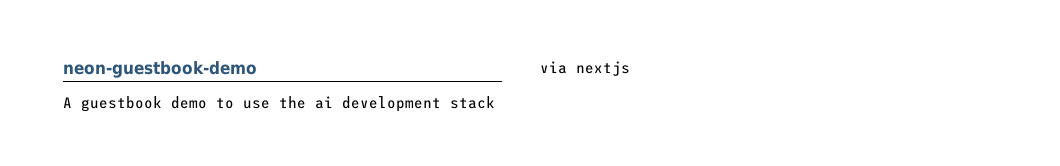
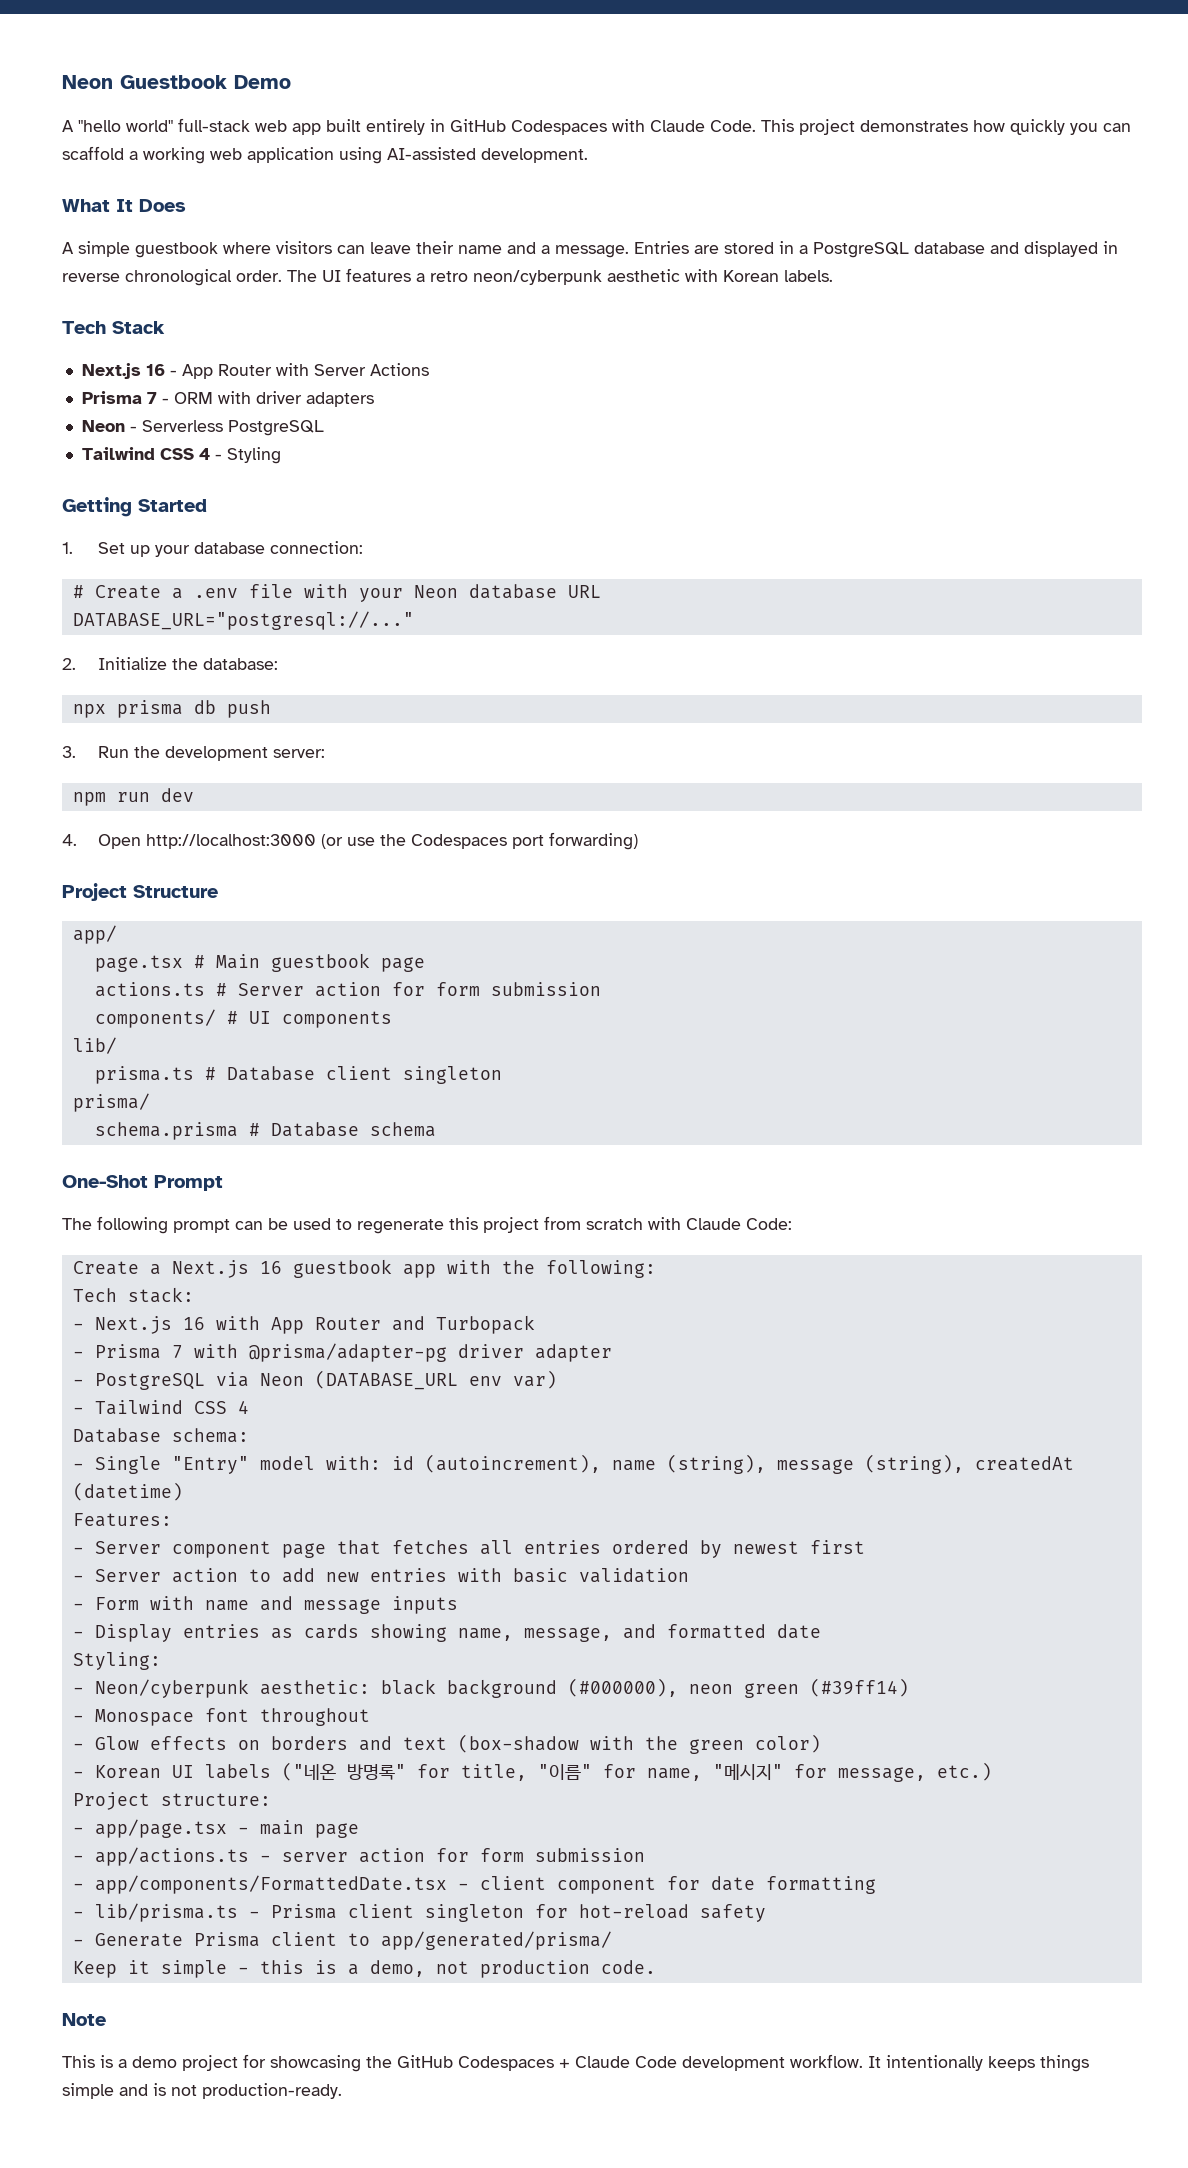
[63,61,257,78] [63,96,495,112] [540,61,630,76] neon-guestbook-demo // A guestbook demo to use the ai development stack via nextjs -> [62,75,291,89] [62,118,1131,135] [62,146,588,164] [62,199,186,212] [62,241,1118,258] [62,268,833,286] [62,321,165,334] [81,363,429,379] [81,391,374,407] [81,420,324,436] [81,447,281,464] [62,497,207,517] [62,541,363,557] [72,584,601,602] [72,611,414,630] [62,657,278,670] [72,700,271,718] [62,746,325,761] [72,788,194,806] [62,832,638,850] [62,883,218,901] [72,925,117,944] [94,953,425,972] [94,982,601,997] [94,1009,392,1028] [72,1037,117,1054] [94,1066,502,1084] [72,1093,150,1112] [94,1122,436,1140] [62,1175,223,1191] [62,1216,792,1234] [72,1259,656,1278] [72,1287,194,1303] [72,1315,535,1334] [72,1343,612,1362] [72,1370,557,1390] [72,1400,249,1415] [72,1428,249,1443] [72,1454,1074,1474] [72,1482,183,1501] [72,1513,172,1527] [72,1540,865,1558] [72,1568,689,1583] [72,1596,458,1614] [72,1624,821,1642] [72,1652,161,1670] [72,1678,909,1698] [72,1708,370,1726] [72,1734,821,1754] [72,1762,992,1782] [72,1792,271,1810] [72,1819,359,1838] [72,1847,645,1866] [72,1875,876,1894] [72,1903,766,1922] [72,1931,612,1950] [72,1960,656,1978] [62,2013,106,2026] [62,2054,1089,2072] [62,2083,342,2099] Neon Guestbook Demo // A "hello world" full-stack web app built entirely in GitHub Codespaces with Claude Code. This project demonstrates how quickly you can scaffold a working web application using AI-assisted development. // What It Does // A simple guestbook where visitors can leave their name and a message. Entries are stored in a PostgreSQL database and displayed in reverse chronological order. The UI features a retro neon/cyberpunk aesthetic with Korean labels. // Tech Stack // Next.js 16 - App Router with Server Actions // Prisma 7 - ORM with driver adapters // Neon - Serverless PostgreSQL // Tailwind CSS 4 - Styling // Getting Started // 1. Set up your database connection: // # Create a .env file with your Neon database URL // DATABASE_URL="postgresql://..." // 2. Initialize the database: // npx prisma db push // 3. Run the development server: // npm run dev // 4. Open http://localhost:3000 (or use the Codespaces port forwarding) // Project Structure // app/ // page.tsx # Main guestbook page // actions.ts # Server action for form submission // components/ # UI components // lib/ // prisma.ts # Database client singleton // prisma/ // schema.prisma # Database schema // One-Shot Prompt // The following prompt can be used to regenerate this project from scratch with Claude Code: // Create a Next.js 16 guestbook app with the following: // Tech stack: // - Next.js 16 with App Router and Turbopack // - Prisma 7 with @prisma/adapter-pg driver adapter // - PostgreSQL via Neon (DATABASE_URL env var) // - Tailwind CSS 4 // Database schema: // - Single "Entry" model with: id (autoincrement), name (string), message (string), createdAt (datetime) // Features: // - Server component page that fetches all entries ordered by newest first // - Server action to add new entries with basic validation // - Form with name and message inputs // - Display entries as cards showing name, message, and formatted date // Styling: // - Neon/cyberpunk aesthetic: black background (#000000), neon green (#39ff14) // - Monospace font throughout // - Glow effects on borders and text (box-shadow with the green color) // - Korean UI labels ("네온 방명록" for title, "이름" for name, "메시지" for message, etc.) // Project structure: // - app/page.tsx - main page // - app/actions.ts - server action for form submission // - app/components/FormattedDate.tsx - client component for date formatting // - lib/prisma.ts - Prisma client singleton for hot-reload safety // - Generate Prisma client to app/generated/prisma/ // Keep it simple - this is a demo, not production code. // Note // This is a demo project for showcasing the GitHub Codespaces + Claude Code development workflow. It intentionally keeps things simple and is not production-ready.

